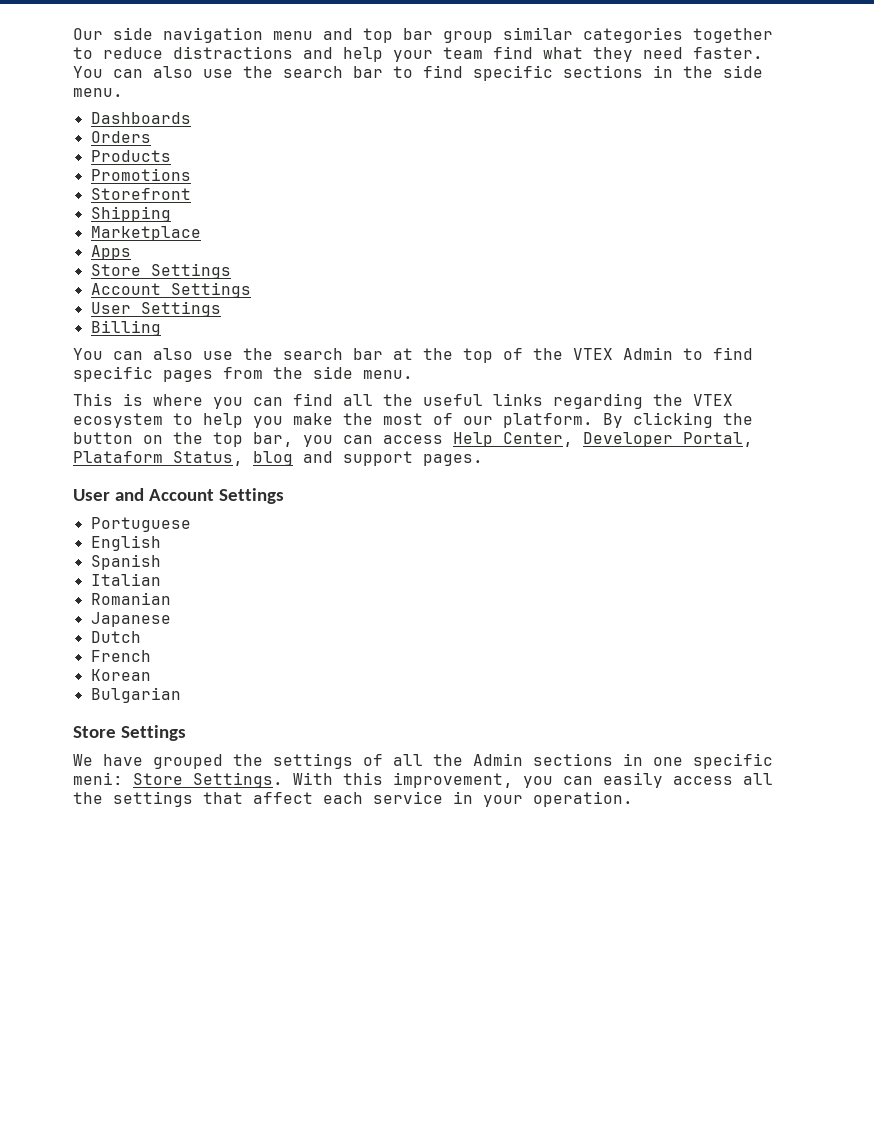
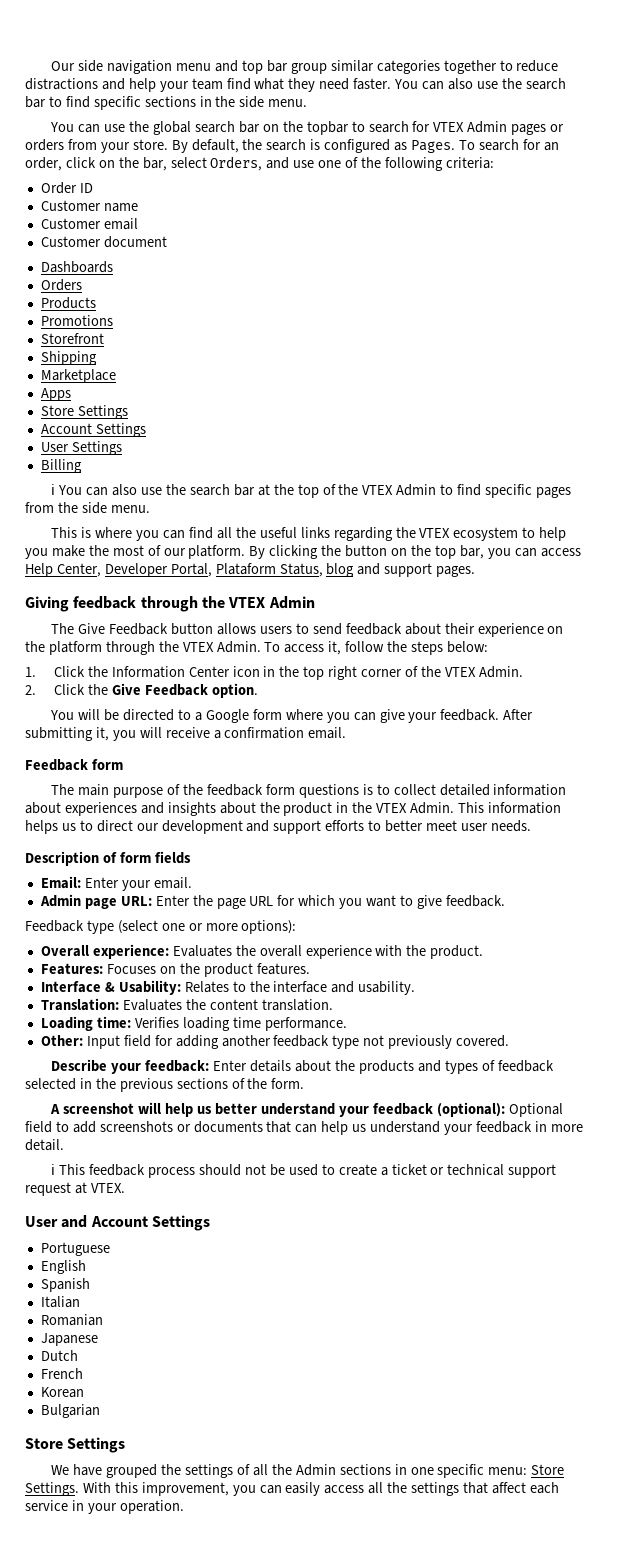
(123, 92) none -> [50,121,565,135] [25,139,559,153] [25,156,494,171] [40,182,93,194] [40,200,138,212] [40,218,138,230] [40,236,167,248] // You can use the global search bar on the topbar to search for VTEX Admin pages or orders from your store. By default, the search is configured as Pages. To search for an order, click on the bar, select Orders, and use one of the following criteria: // Order ID // Customer name // Customer email // Customer document
(161, 328) none -> [51,484,56,495] ℹ
(483, 460) none -> [25,596,315,612] [51,623,564,637] [25,641,488,655] [25,666,523,680] [25,683,258,698] [50,709,534,723] [25,727,347,741] [25,759,123,771] [51,784,567,798] [25,802,561,816] [25,820,531,834] [25,851,191,866] [40,876,192,891] [39,894,505,909] [25,920,297,934] [40,944,484,959] [40,963,310,977] [40,980,416,995] [40,998,333,1011] [40,1016,347,1031] [40,1035,510,1049] [51,1059,554,1074] [25,1078,305,1092] [50,1102,563,1117] [25,1121,583,1135] [25,1139,64,1151] [51,1164,557,1178] [25,1182,125,1196] // Giving feedback through the VTEX Admin // The Give Feedback button allows users to send feedback about their experience on the platform through the VTEX Admin. To access it, follow the steps below: // 1. Click the Information Center icon in the top right corner of the VTEX Admin. // 2. Click the Give Feedback option. // You will be directed to a Google form where you can give your feedback. After submitting it, you will receive a confirmation email. // Feedback form // The main purpose of the feedback form questions is to collect detailed information about experiences and insights about the product in the VTEX Admin. This information helps us to direct our development and support efforts to better meet user needs. // Description of form fields // Email: Enter your email. // Admin page URL: Enter the page URL for which you want to give feedback. // Feedback type (select one or more options): // Overall experience: Evaluates the overall experience with the product. // Features: Focuses on the product features. // Interface & Usability: Relates to the interface and usability. // Translation: Evaluates the content translation. // Loading time: Verifies loading time performance. // Other: Input field for adding another feedback type not previously covered. // Describe your feedback: Enter details about the products and types of feedback selected in the previous sections of the form. // A screenshot will help us better understand your feedback (optional): Optional field to add screenshots or documents that can help us understand your feedback in more detail. // ℹ This feedback process should not be used to create a ticket or technical support request at VTEX.
[73,772,123,785] meni: -> [488,1467,528,1475] menu:

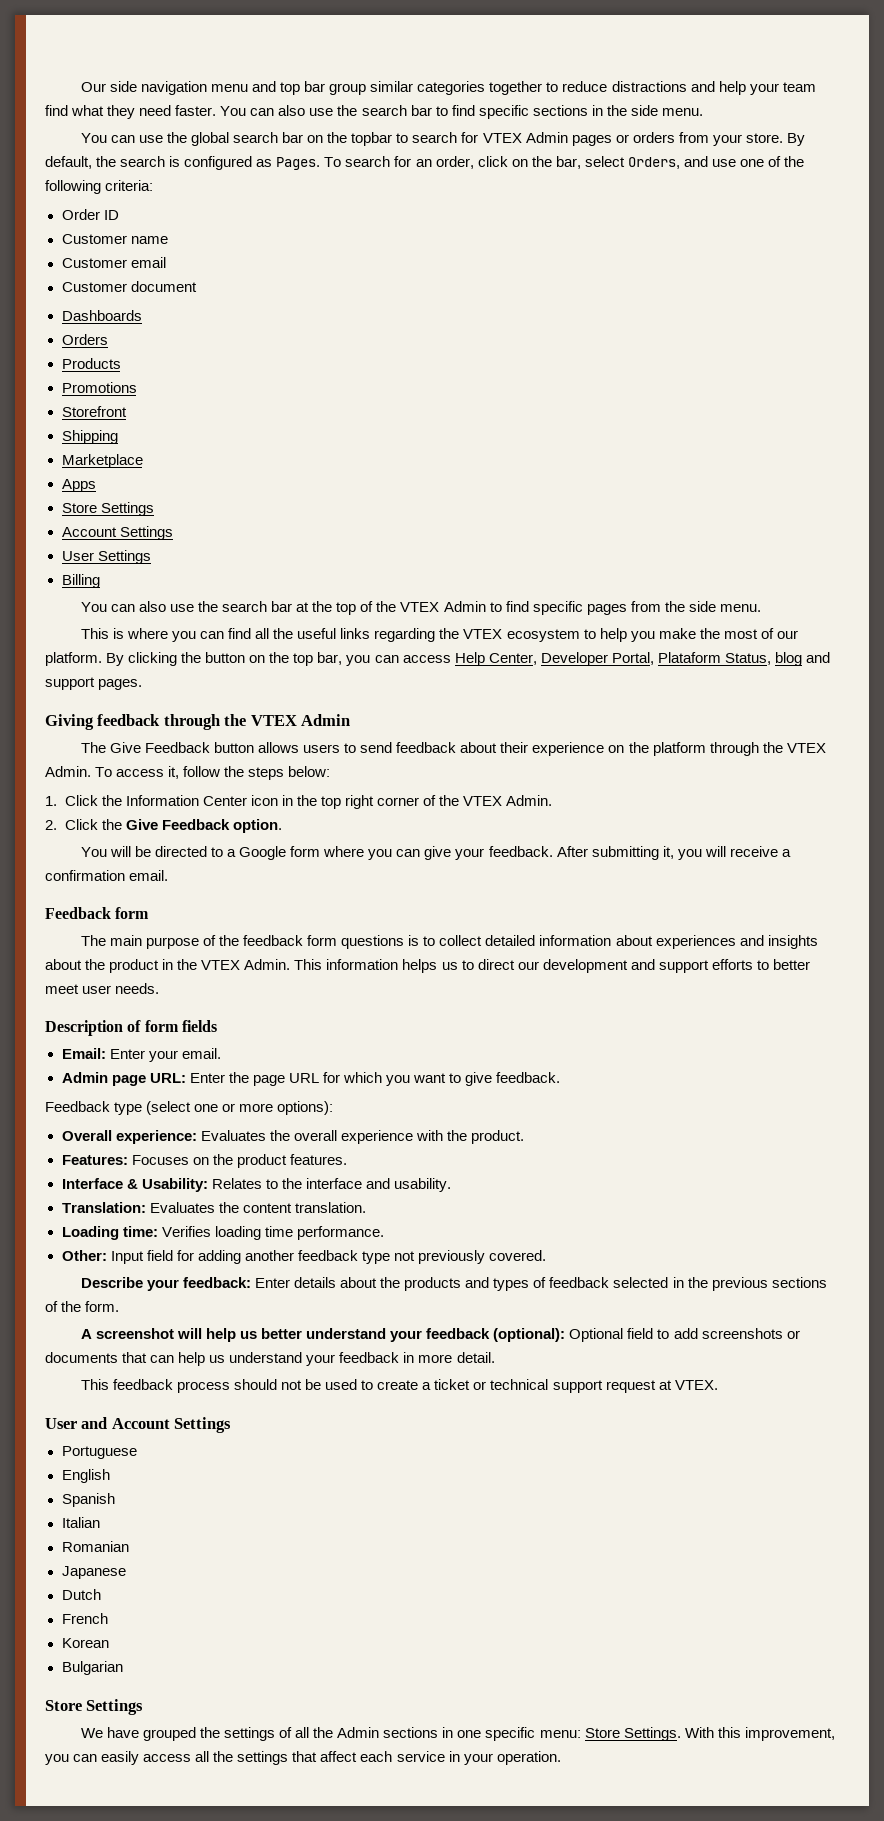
[51,484,56,495] ℹ -> (100, 581) none
[51,1164,56,1175] ℹ -> (495, 1357) none

